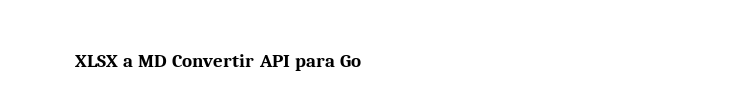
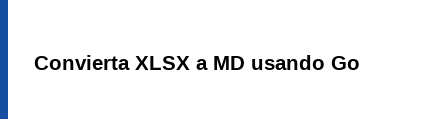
(75, 61) none -> [34,55,130,70] Convierta
[172,54,335,71] Convertir API para -> [251,55,325,70] usando

